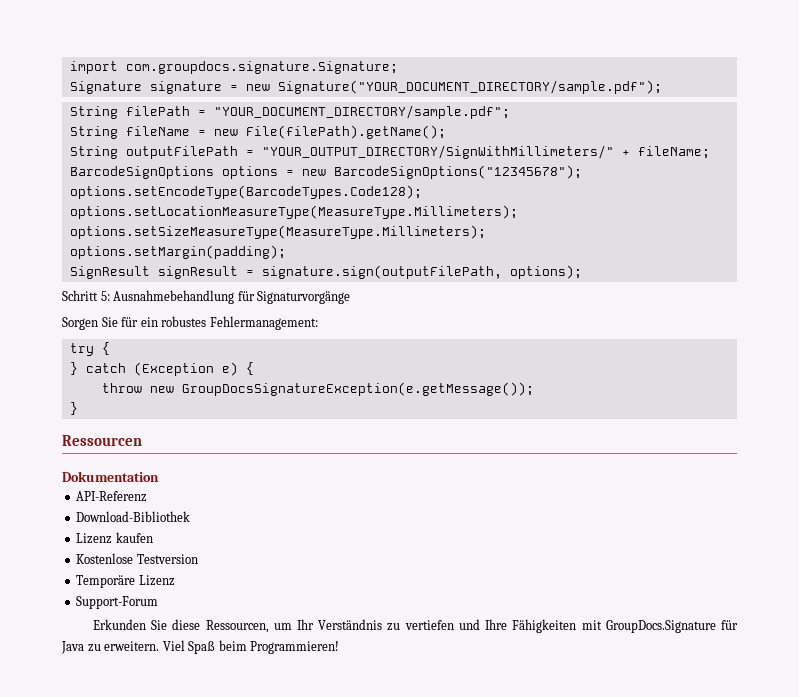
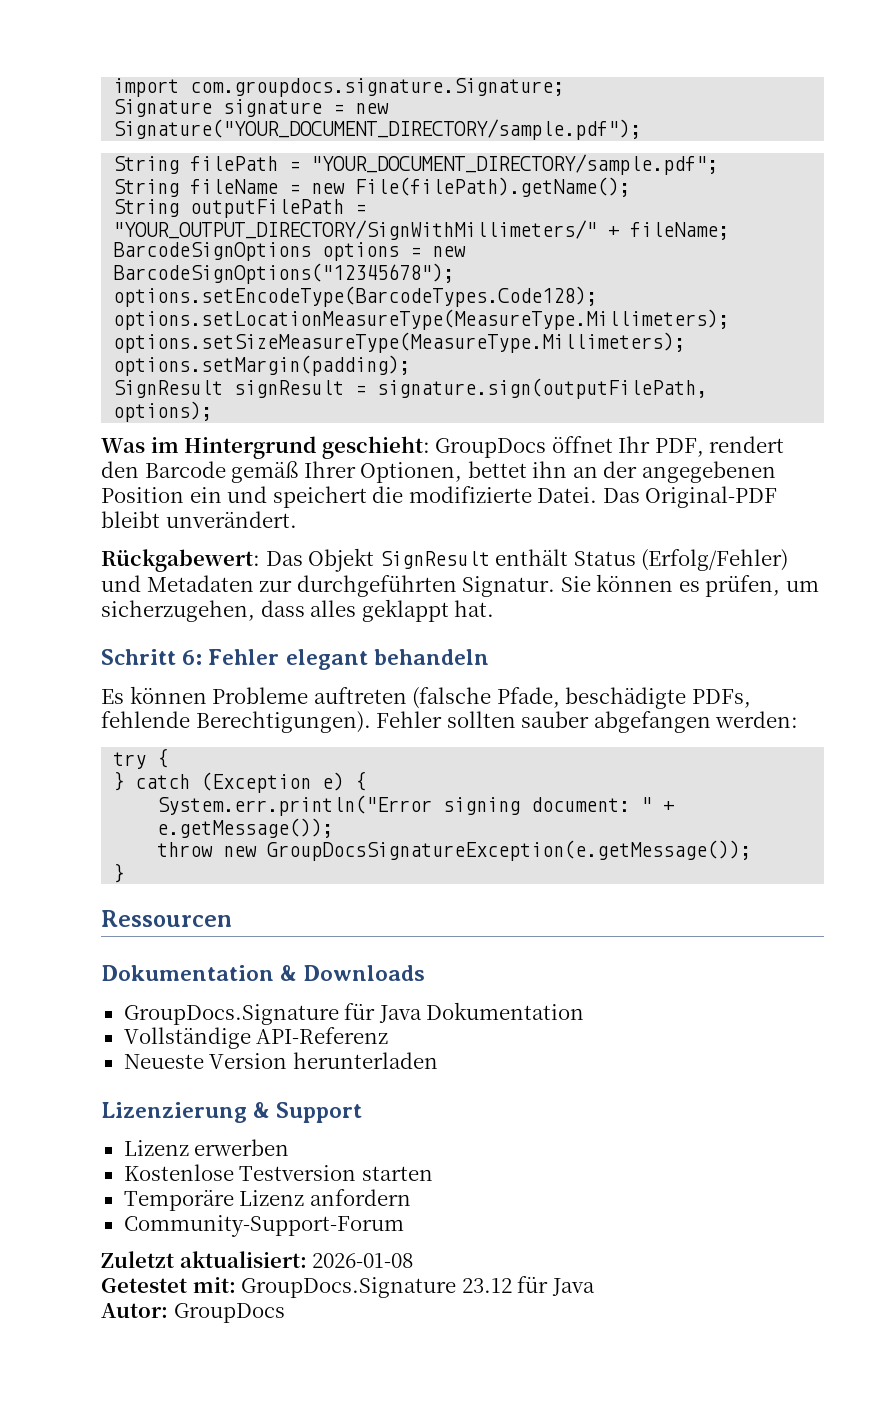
[62,290,351,304] [62,316,318,330] Schritt 5: Ausnahmebehandlung für Signaturvorgänge // Sorgen Sie für ein robustes Fehlermanagement: -> [101,436,785,459] [101,461,776,483] [101,486,778,508] [101,511,297,528] [101,548,789,572] [101,574,819,597] [101,599,495,622] [101,649,489,670] [101,686,751,709] [101,711,799,733] Was im Hintergrund geschieht: GroupDocs öffnet Ihr PDF, rendert den Barcode gemäß Ihrer Optionen, bettet ihn an der angegebenen Position ein und speichert die modifizierte Datei. Das Original‑PDF bleibt unverändert. // Rückgabewert: Das Objekt SignResult enthält Status (Erfolg/Fehler) und Metadaten zur durchgeführten Signatur. Sie können es prüfen, um sicherzugehen, dass alles geklappt hat. // Schritt 6: Fehler elegant behandeln // Es können Probleme auftreten (falsche Pfade, beschädigte PDFs, fehlende Berechtigungen). Fehler sollten sauber abgefangen werden:
(254, 368) none -> [157,795,675,816] [157,818,334,838] // System.err.println("Error signing document: " + e.getMessage());
[76,491,148,502] [76,511,191,522] [76,532,153,544] // API-Referenz // Download-Bibliothek // Lizenz kaufen -> [280,965,426,981] [123,1002,585,1025] [123,1027,389,1049] [123,1052,438,1069] [101,1102,363,1123] [123,1139,290,1156] & Downloads // GroupDocs.Signature für Java Dokumentation // Vollständige API‑Referenz // Neueste Version herunterladen // Lizenzierung & Support // Lizenz erwerben
(198, 559) none -> [361,1166,433,1181] starten
[76,596,159,609] [92,619,739,633] [61,640,340,654] // Support-Forum // Erkunden Sie diese Ressourcen, um Ihr Verständnis zu vertiefen und Ihre Fähigkeiten mit GroupDocs.Signature für Java zu erweitern. Viel Spaß beim Programmieren! -> [309,1189,411,1206] [123,1215,404,1237] [101,1251,414,1268] [101,1276,595,1298] [101,1303,285,1323] anfordern // Community‑Support‑Forum // Zuletzt aktualisiert: 2026‑01‑08 // Getestet mit: GroupDocs.Signature 23.12 für Java // Autor: GroupDocs

